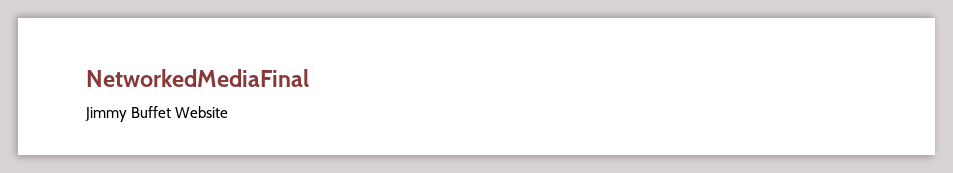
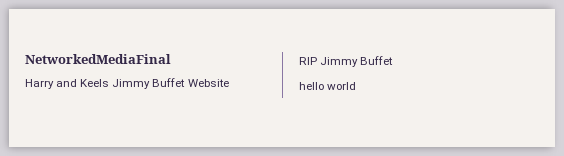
(309, 78) none -> [25,79,110,89] Harry and Keels
(229, 112) none -> [299,56,394,67] [299,82,357,90] // RIP Jimmy Buffet // hello world

